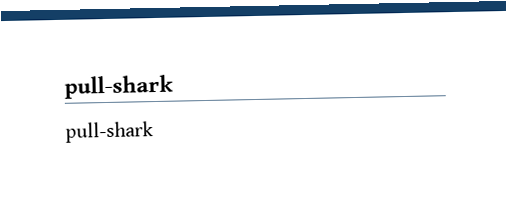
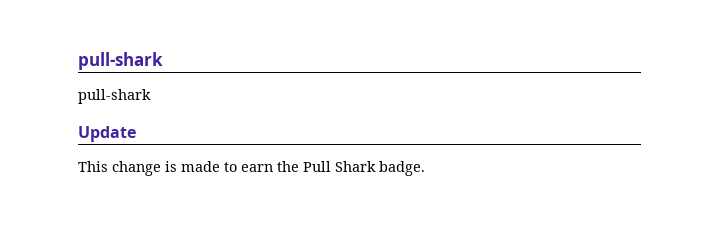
(154, 132) none -> [78,126,136,142] [78,161,425,176] // Update // This change is made to earn the Pull Shark badge.

